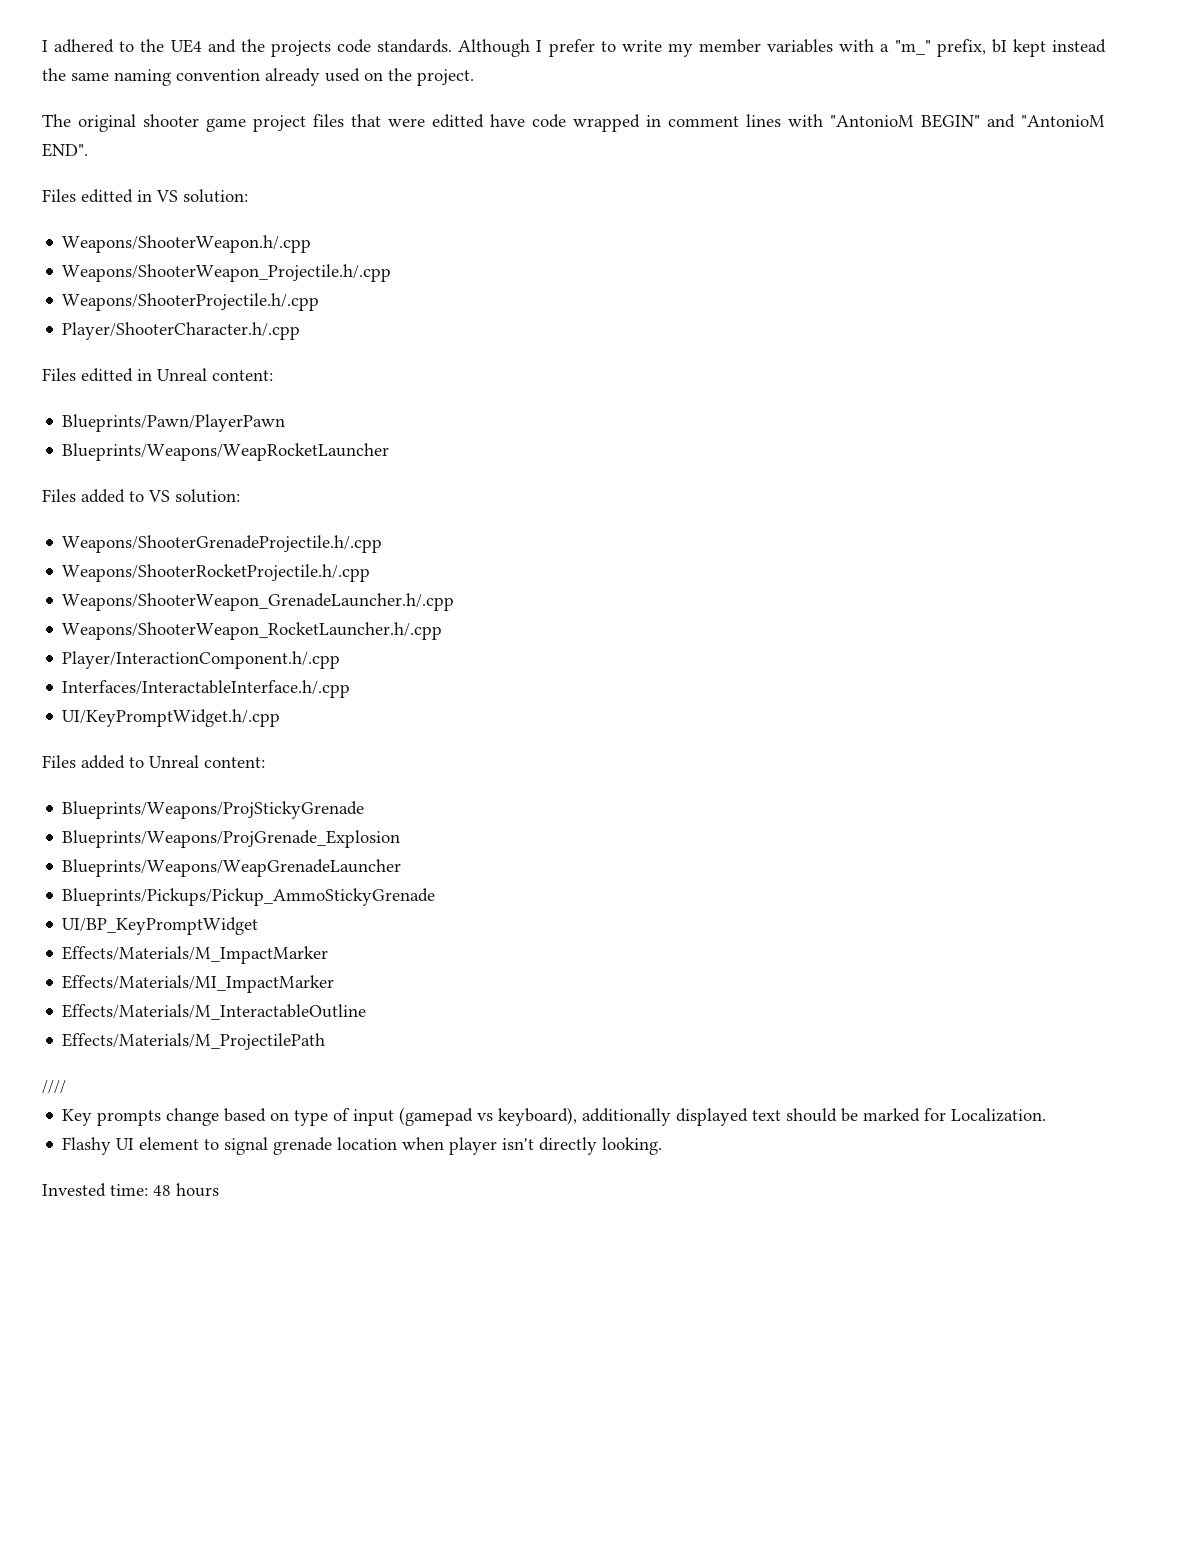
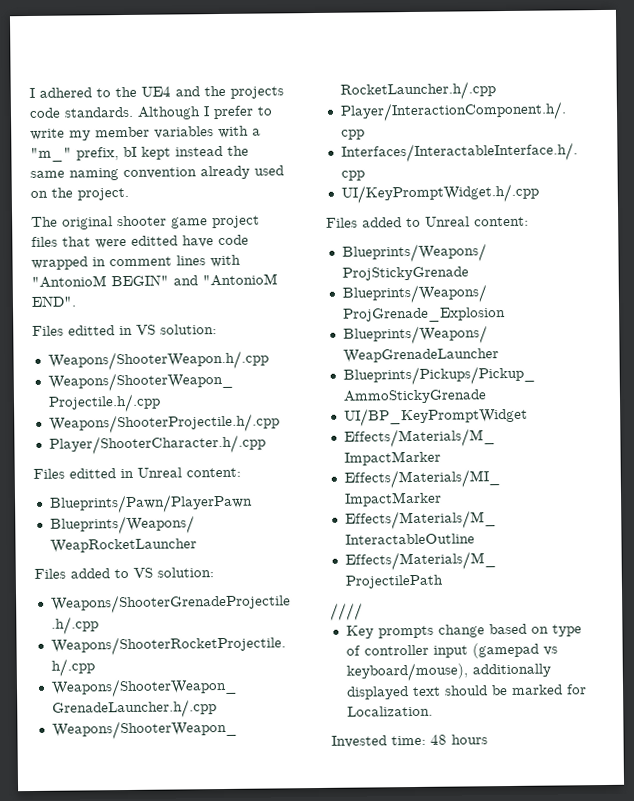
(351, 1114) none -> [363,644,429,656] controller
[498,1107,578,1126] keyboard), -> [345,662,468,682] keyboard/mouse),
[62,1137,663,1155] // Flashy UI element to signal grenade location when player isn't directly looking. -> (433, 711) none

